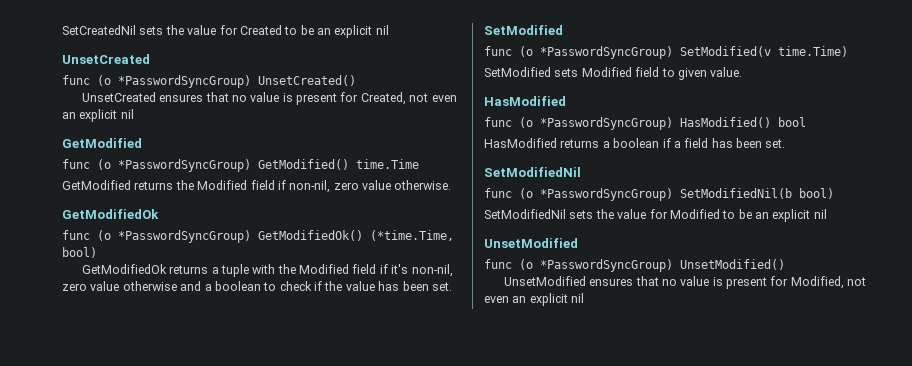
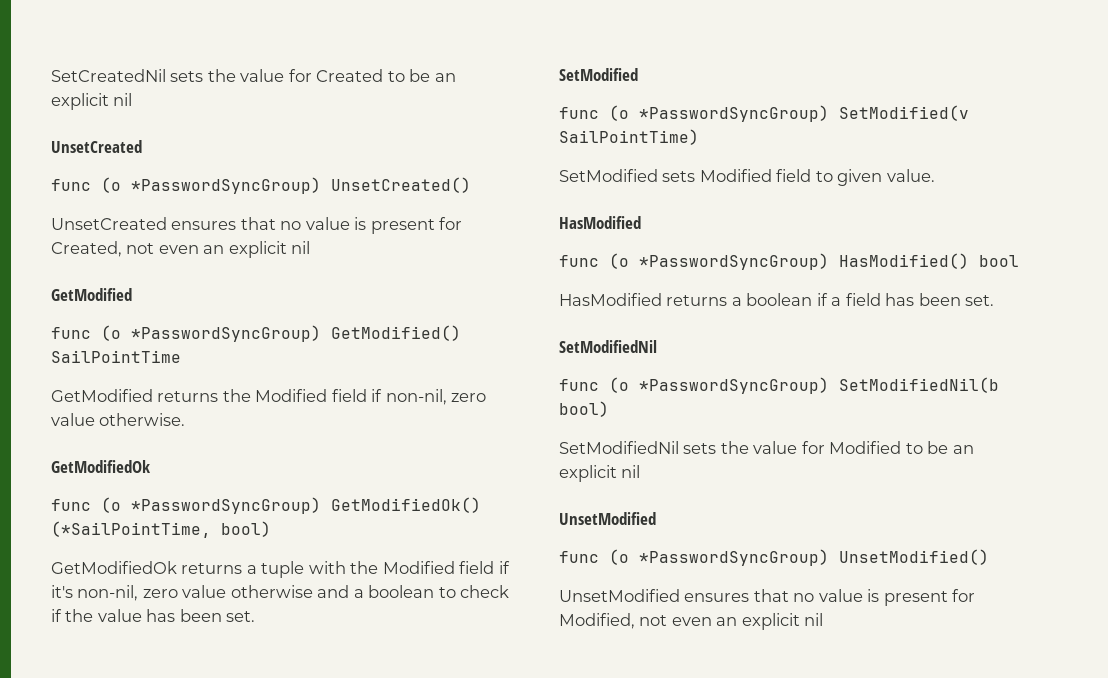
[356,159,419,169] time.Time -> [51,350,181,363] SailPointTime
[370,230,454,241] (*time.Time, -> [51,521,211,538] (*SailPointTime,
[778,46,848,57] time.Time) -> [559,129,699,145] SailPointTime)

